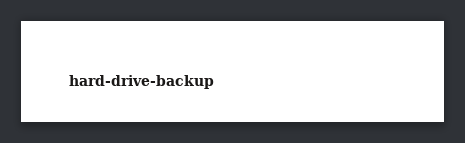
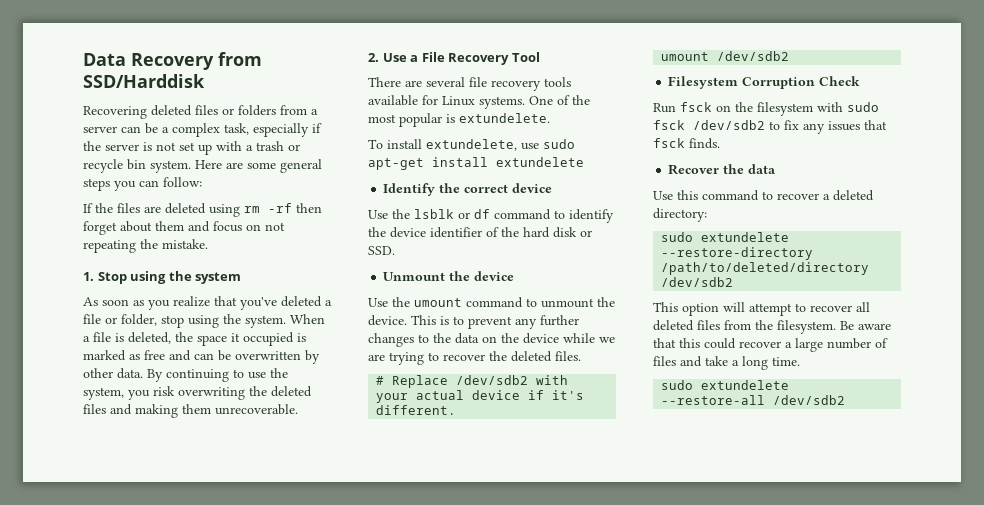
[69,75,214,89] hard-drive-backup -> [83,52,262,70] [83,74,205,88] [83,105,318,119] [83,123,322,137] [83,141,300,155] [83,159,322,173] [83,177,202,191] [83,203,322,217] [83,221,285,235] [83,239,208,253] [83,271,242,284] [83,296,332,310] [83,314,325,328] [83,332,306,346] [83,350,320,364] [83,368,288,382] [83,386,312,400] [83,404,298,418] [368,52,540,65] [368,77,571,91] [368,95,590,109] [368,113,550,127] [368,139,575,151] [368,157,584,170] [383,183,553,196] [368,209,614,223] [368,227,592,238] [368,246,395,255] [383,271,515,281] [368,297,615,308] [368,315,579,329] [368,333,615,347] [368,351,581,365] [376,375,569,388] [376,390,585,403] [376,405,457,415] [661,51,790,61] [668,76,861,89] [653,102,879,116] [653,120,887,134] [653,138,720,149] [668,164,777,175] [653,190,874,201] [653,208,707,222] [661,232,790,242] [661,247,814,260] [661,262,870,275] [661,277,734,287] [653,302,870,316] [653,320,891,334] [653,338,888,352] [653,356,800,370] [661,380,790,390] [661,395,846,405] Data Recovery from SSD/Harddisk // Recovering deleted files or folders from a server can be a complex task, especially if the server is not set up with a trash or recycle bin system. Here are some general steps you can follow: // If the files are deleted using rm -rf then forget about them and focus on not repeating the mistake. // 1. Stop using the system // As soon as you realize that you've deleted a file or folder, stop using the system. When a file is deleted, the space it occupied is marked as free and can be overwritten by other data. By continuing to use the system, you risk overwriting the deleted files and making them unrecoverable. // 2. Use a File Recovery Tool // There are several file recovery tools available for Linux systems. One of the most popular is extundelete. // To install extundelete, use sudo apt-get install extundelete // Identify the correct device // Use the lsblk or df command to identify the device identifier of the hard disk or SSD. // Unmount the device // Use the umount command to unmount the device. This is to prevent any further changes to the data on the device while we are trying to recover the deleted files. // # Replace /dev/sdb2 with your actual device if it's different. // umount /dev/sdb2 // Filesystem Corruption Check // Run fsck on the filesystem with sudo fsck /dev/sdb2 to fix any issues that fsck finds. // Recover the data // Use this command to recover a deleted directory: // sudo extundelete --restore-directory /path/to/deleted/directory /dev/sdb2 // This option will attempt to recover all deleted files from the filesystem. Be aware that this could recover a large number of files and take a long time. // sudo extundelete --restore-all /dev/sdb2

